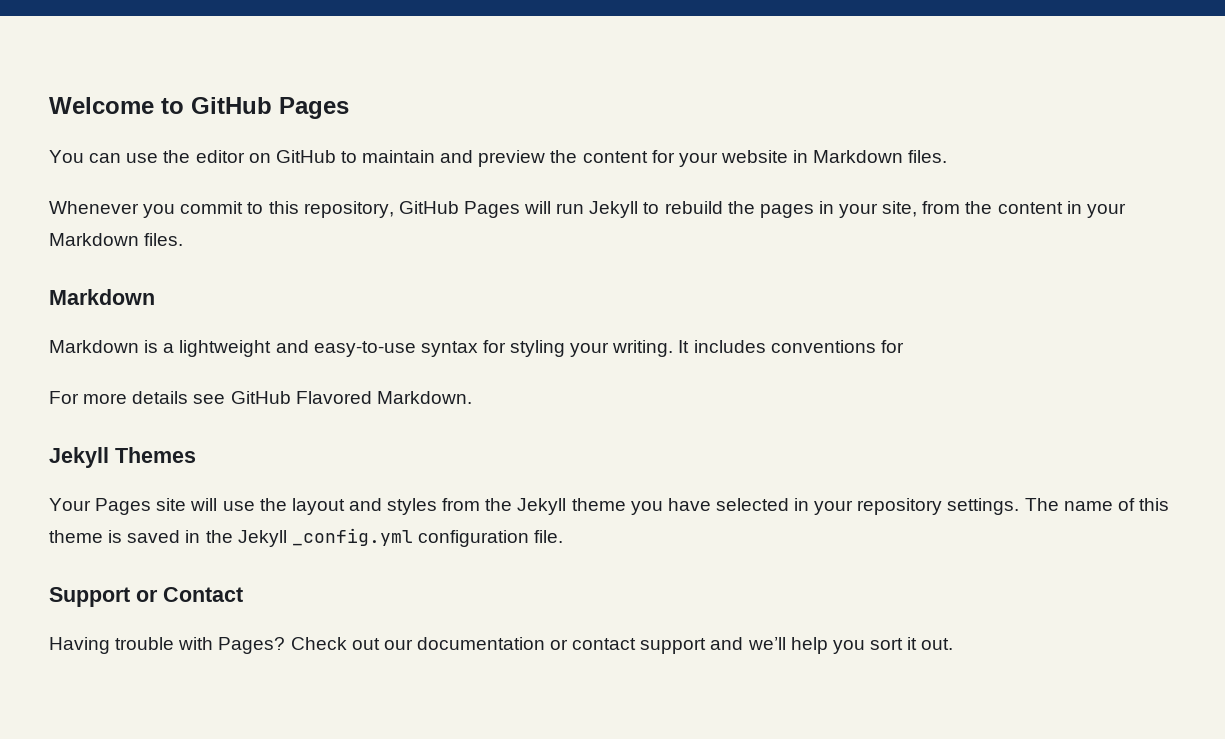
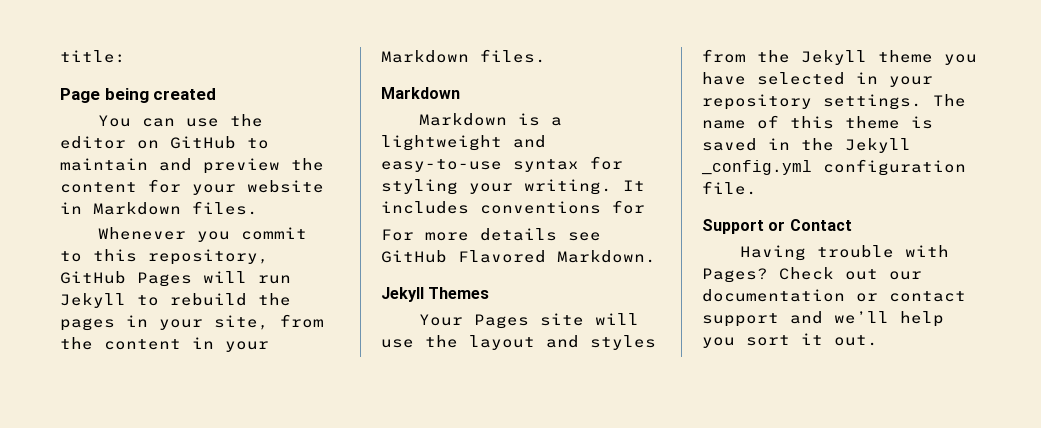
[49,97,349,119] Welcome to GitHub Pages -> [60,50,126,63] [60,88,217,103] title: // Page being created

